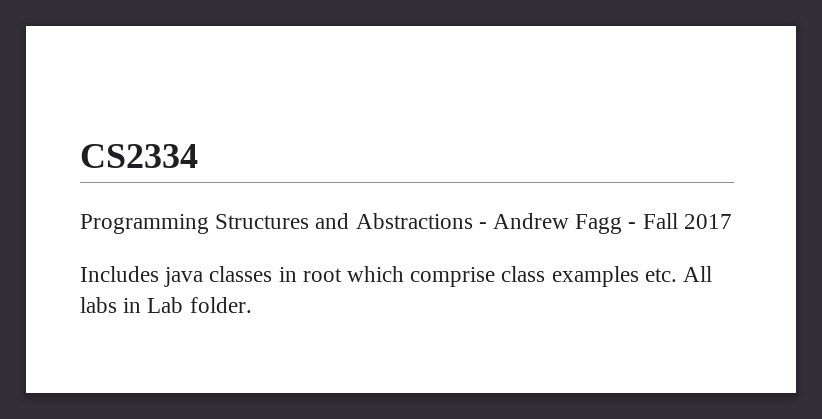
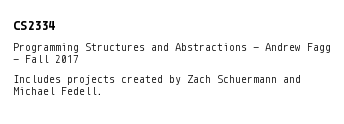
[164,266,713,287] [80,297,252,313] java classes in root which comprise class examples etc. All labs in Lab folder. -> [67,75,301,85] [13,87,103,95] projects created by Zach Schuermann and Michael Fedell.

